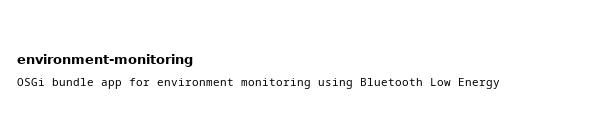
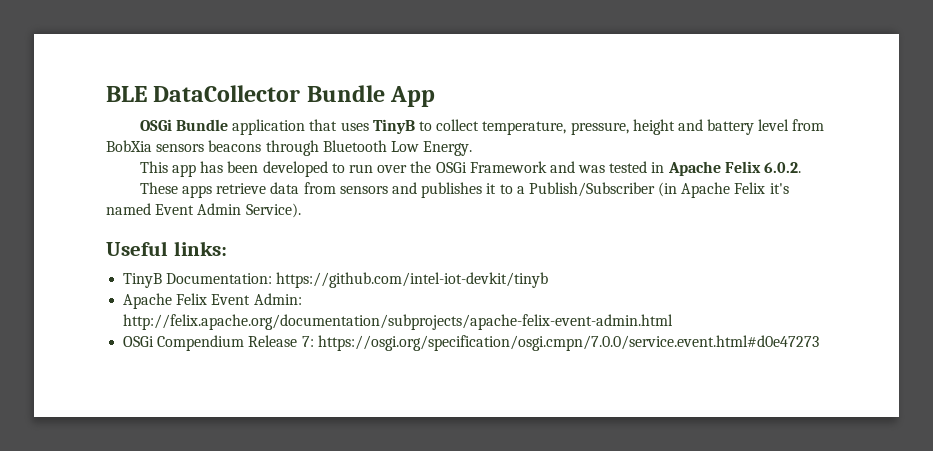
[17,54,193,67] [17,78,500,89] environment-monitoring // OSGi bundle app for environment monitoring using Bluetooth Low Energy -> [106,85,436,107] [139,119,825,135] [106,140,473,156] [139,161,802,177] [139,182,789,198] [106,203,301,218] [106,241,227,256] [123,272,549,288] [123,293,302,309] [123,314,674,330] [123,335,819,351] BLE DataCollector Bundle App // OSGi Bundle application that uses TinyB to collect temperature, pressure, height and battery level from BobXia sensors beacons through Bluetooth Low Energy. // This app has been developed to run over the OSGi Framework and was tested in Apache Felix 6.0.2. // These apps retrieve data from sensors and publishes it to a Publish/Subscriber (in Apache Felix it's named Event Admin Service). // Useful links: // TinyB Documentation: https://github.com/intel-iot-devkit/tinyb // Apache Felix Event Admin: http://felix.apache.org/documentation/subprojects/apache-felix-event-admin.html // OSGi Compendium Release 7: https://osgi.org/specification/osgi.cmpn/7.0.0/service.event.html#d0e47273

